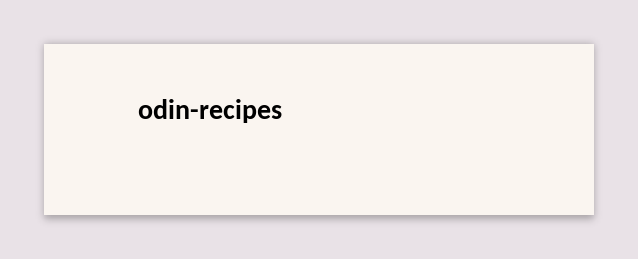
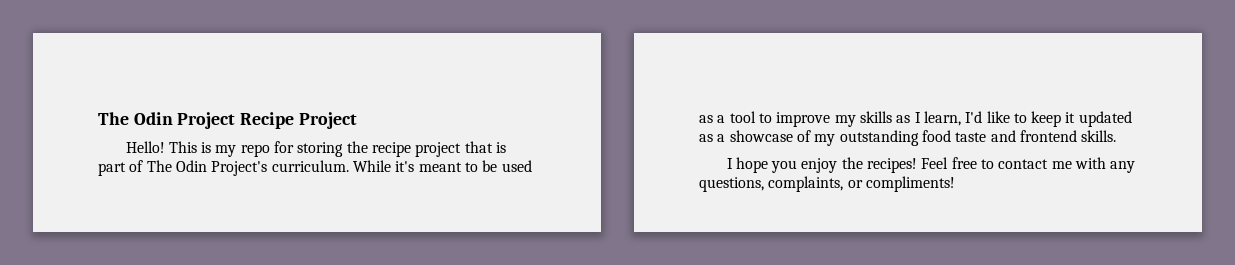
[138,99,282,123] odin-recipes -> [98,112,357,129] [125,141,507,157] [98,160,532,176] [699,111,1132,127] [699,130,1117,146] [726,157,1136,173] [699,176,955,192] The Odin Project Recipe Project // Hello! This is my repo for storing the recipe project that is part of The Odin Project's curriculum. While it's meant to be used as a tool to improve my skills as I learn, I'd like to keep it updated as a showcase of my outstanding food taste and frontend skills. // I hope you enjoy the recipes! Feel free to contact me with any questions, complaints, or compliments!

